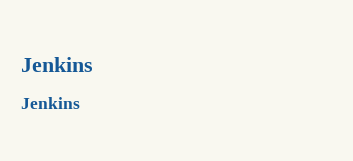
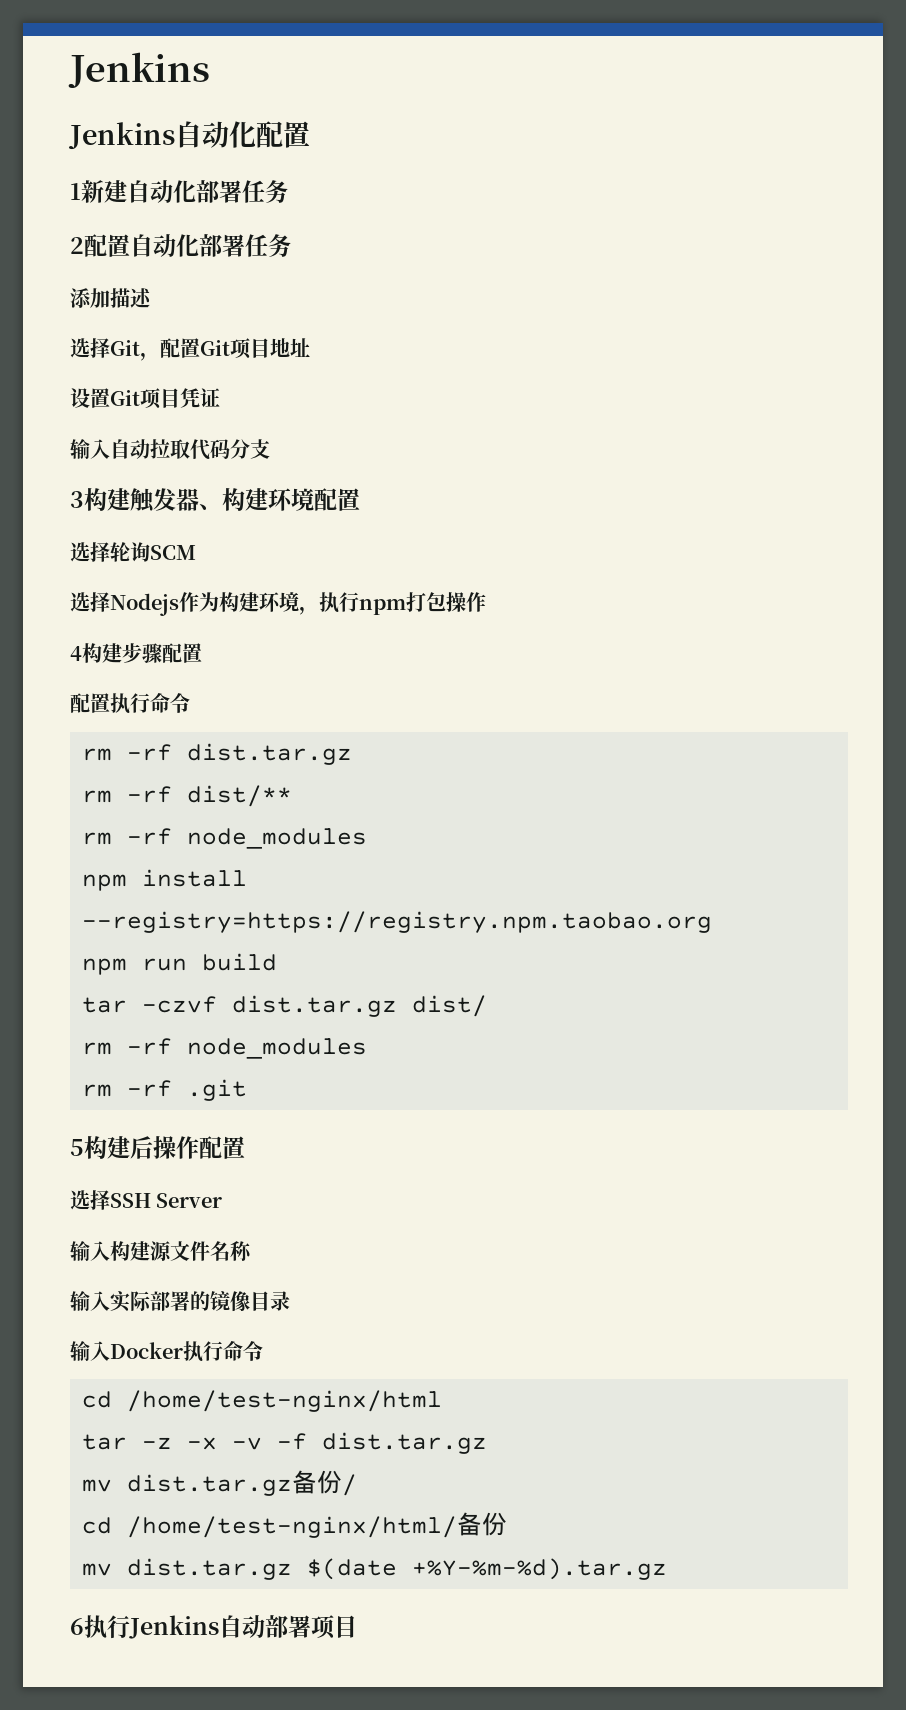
(80, 103) none -> [175,121,310,148] [70,180,288,203] [70,234,291,257] [70,288,152,308] [70,338,310,361] [70,388,220,409] [70,438,270,460] [70,488,360,513] [70,542,196,562] [70,592,486,616] [70,643,202,663] [70,693,190,714] [82,743,352,765] [82,785,292,807] [82,828,367,849] [82,869,247,891] [82,911,712,933] [82,953,277,975] [82,995,487,1017] [82,1038,367,1059] [82,1079,247,1101] [70,1136,245,1159] [70,1190,223,1210] [70,1240,252,1261] [70,1290,290,1312] [70,1340,263,1362] [82,1390,442,1412] [82,1432,487,1454] [82,1470,357,1496] [82,1512,507,1538] [82,1558,667,1580] [70,1615,357,1639] 自动化配置 // 1新建自动化部署任务 // 2配置自动化部署任务 // 添加描述 // 选择Git，配置Git项目地址 // 设置Git项目凭证 // 输入自动拉取代码分支 // 3构建触发器、构建环境配置 // 选择轮询SCM // 选择Nodejs作为构建环境，执行npm打包操作 // 4构建步骤配置 // 配置执行命令 // rm -rf dist.tar.gz // rm -rf dist/** // rm -rf node_modules // npm install --registry=https://registry.npm.taobao.org // npm run build // tar -czvf dist.tar.gz dist/ // rm -rf node_modules // rm -rf .git // 5构建后操作配置 // 选择SSH Server // 输入构建源文件名称 // 输入实际部署的镜像目录 // 输入Docker执行命令 // cd /home/test-nginx/html // tar -z -x -v -f dist.tar.gz // mv dist.tar.gz备份/ // cd /home/test-nginx/html/备份 // mv dist.tar.gz $(date +%Y-%m-%d).tar.gz // 6执行Jenkins自动部署项目

